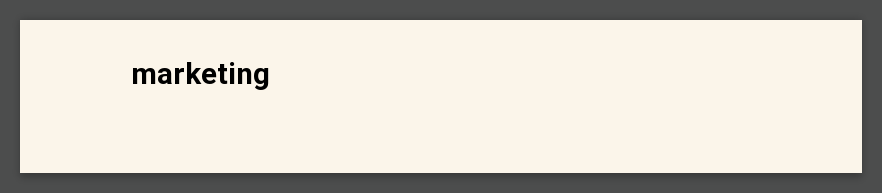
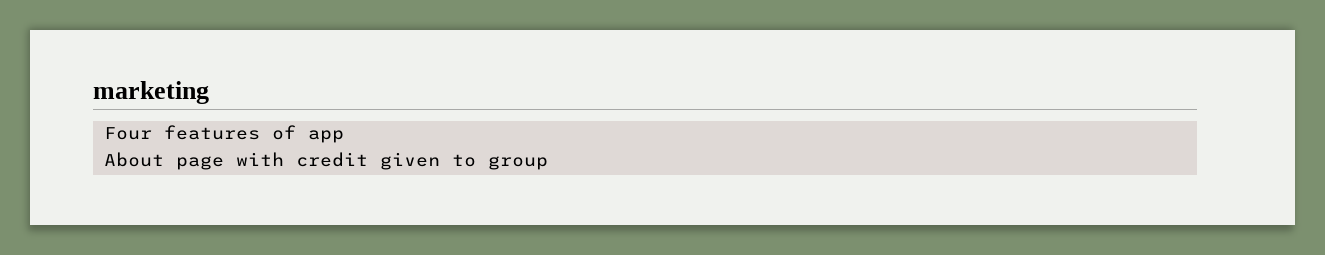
(270, 76) none -> [104,125,345,143] [104,152,549,170] // Four features of app // About page with credit given to group

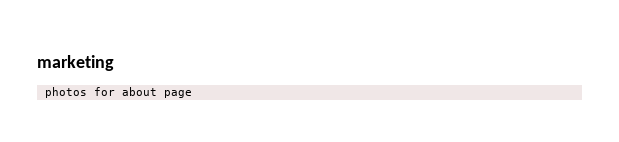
[104,125,345,143] [104,152,549,170] Four features of app // About page with credit given to group -> [44,87,192,98] photos for about page

